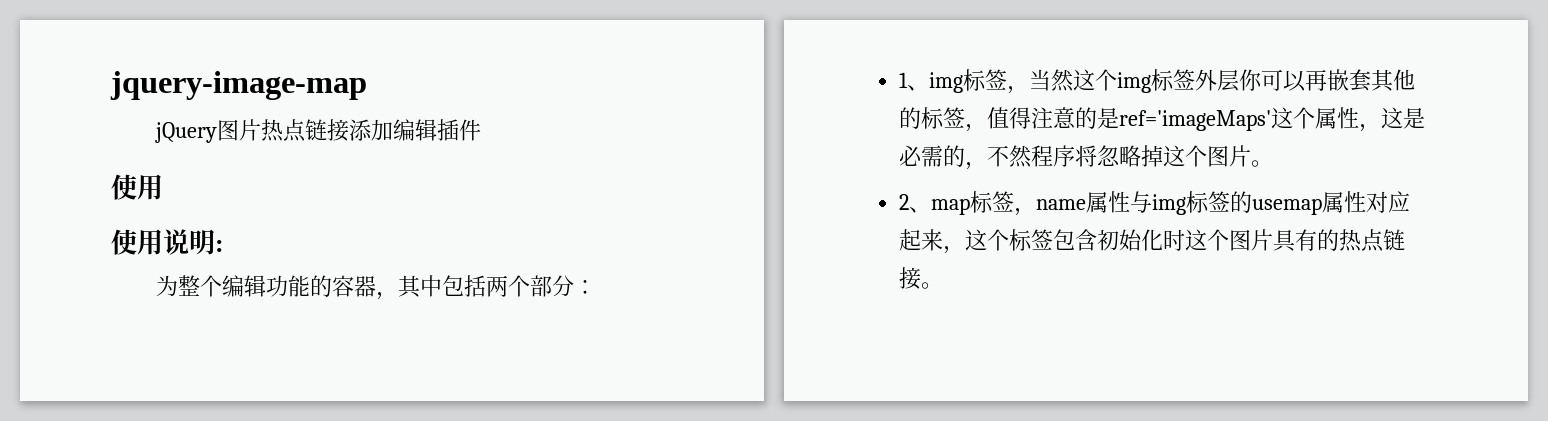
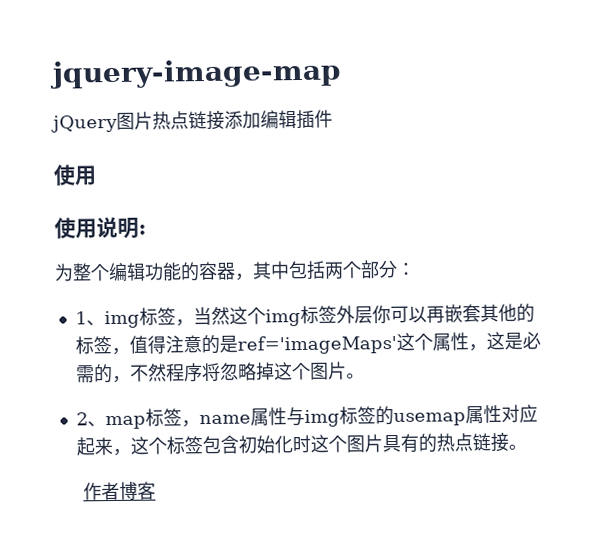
(944, 285) none -> [82,481,156,501] // 作者博客

